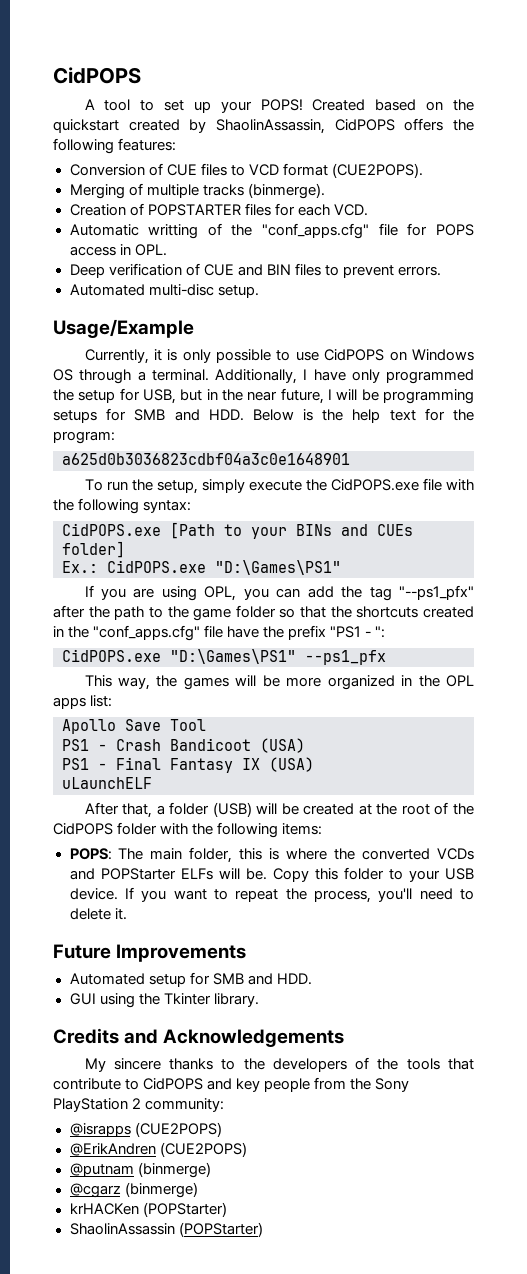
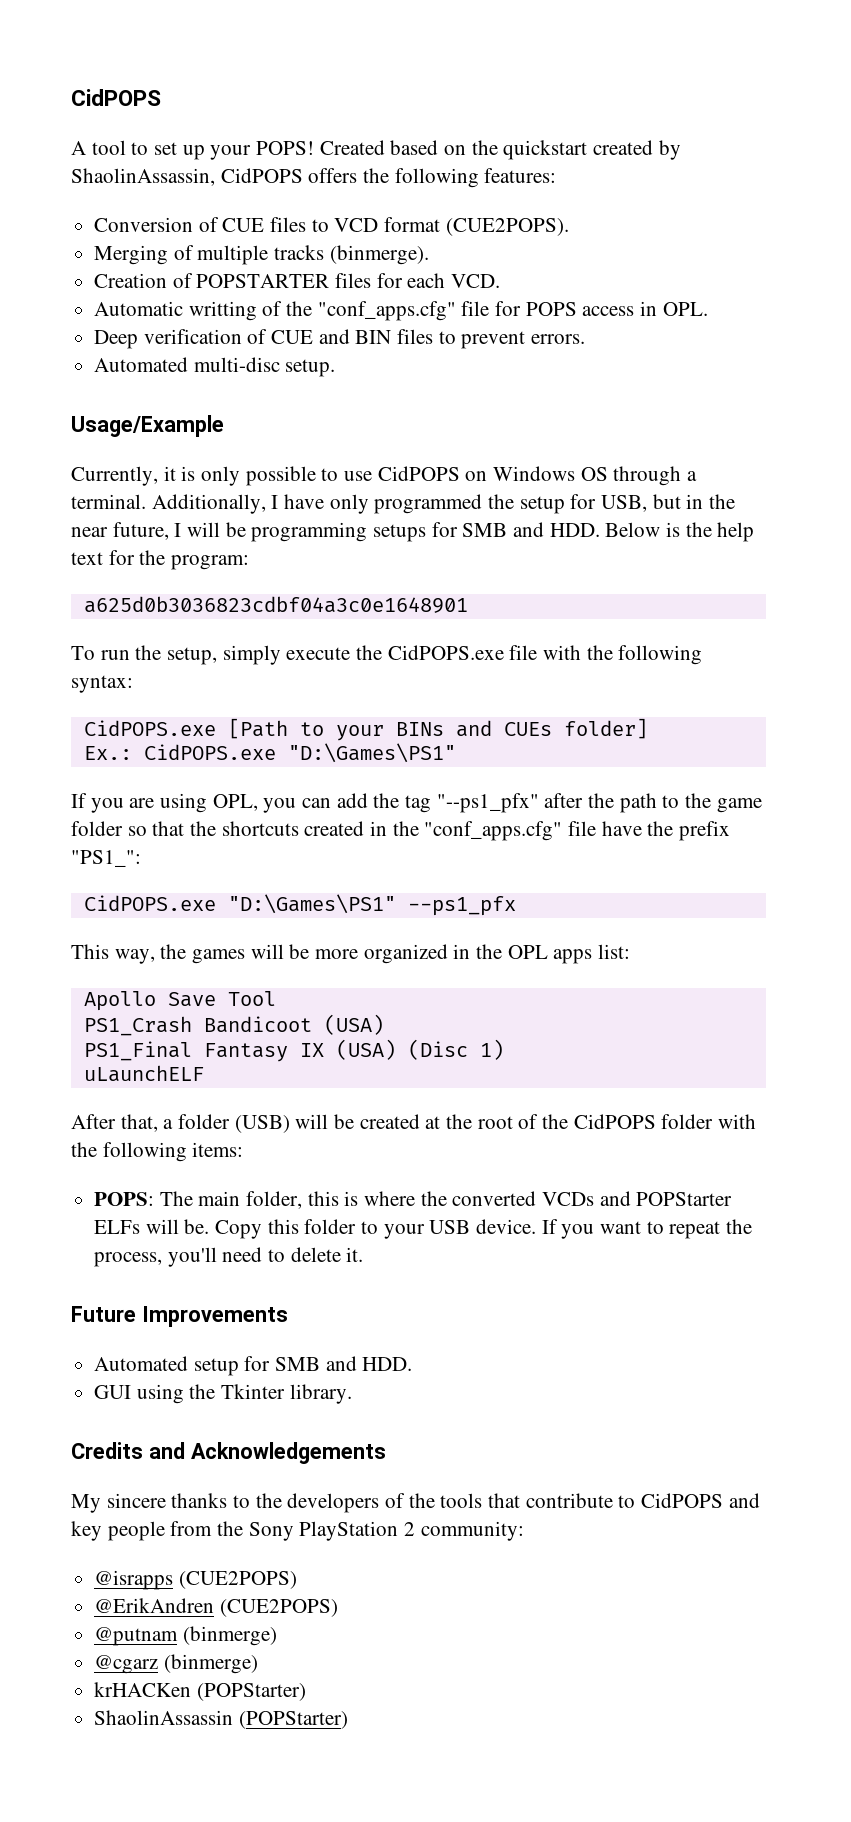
[330,626,386,638] "PS1 - ": -> [71,850,141,867] "PS1_":
[62,739,161,751] PS1 - Crash -> [83,1016,192,1036] PS1_Crash
[62,757,161,770] PS1 - Final -> [83,1041,192,1061] PS1_Final
(314, 764) none -> [407,1039,504,1060] (Disc 1)

